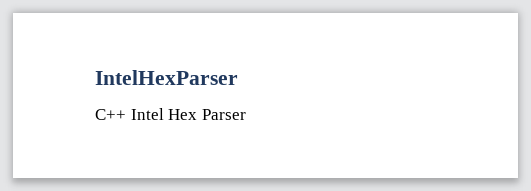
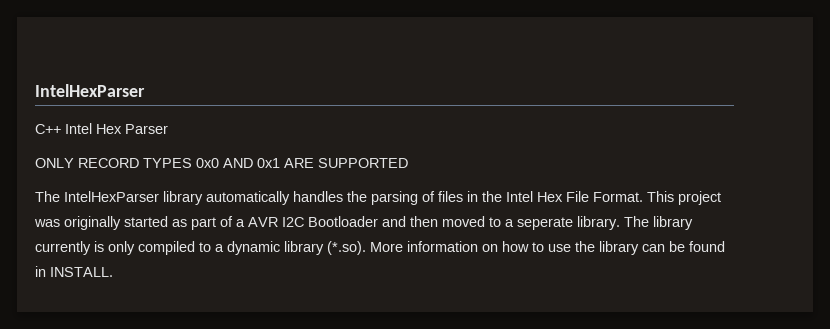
(246, 114) none -> [35,158,408,168] [35,191,721,205] [34,216,693,230] [35,241,725,255] [35,266,113,277] // ONLY RECORD TYPES 0x0 AND 0x1 ARE SUPPORTED // The IntelHexParser library automatically handles the parsing of files in the Intel Hex File Format. This project was originally started as part of a AVR I2C Bootloader and then moved to a seperate library. The library currently is only compiled to a dynamic library (*.so). More information on how to use the library can be found in INSTALL.

